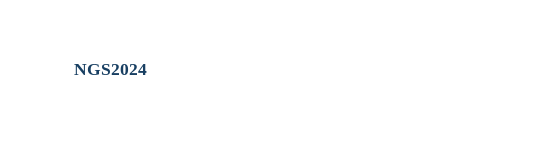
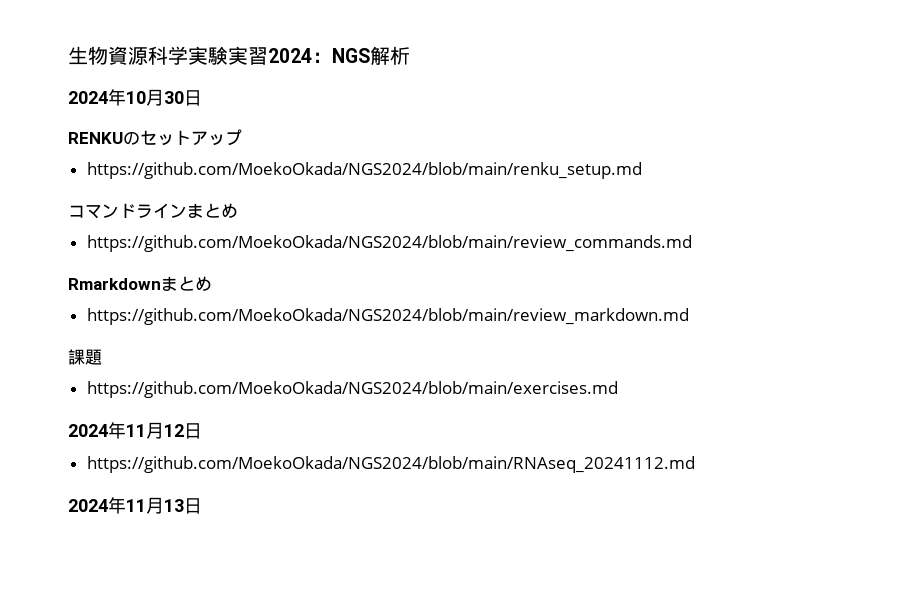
[74,64,147,75] NGS2024 -> [68,46,410,65] [68,89,202,106] [68,129,242,146] [86,162,642,179] [68,203,238,219] [86,235,692,252] [68,276,212,291] [86,308,689,325] [68,349,102,365] [86,381,618,398] [68,422,202,439] [86,456,695,473] [68,497,202,514] 生物資源科学実験実習2024：NGS解析 // 2024年10月30日 // RENKUのセットアップ // https://github.com/MoekoOkada/NGS2024/blob/main/renku_setup.md // コマンドラインまとめ // https://github.com/MoekoOkada/NGS2024/blob/main/review_commands.md // Rmarkdownまとめ // https://github.com/MoekoOkada/NGS2024/blob/main/review_markdown.md // 課題 // https://github.com/MoekoOkada/NGS2024/blob/main/exercises.md // 2024年11月12日 // https://github.com/MoekoOkada/NGS2024/blob/main/RNAseq_20241112.md // 2024年11月13日

